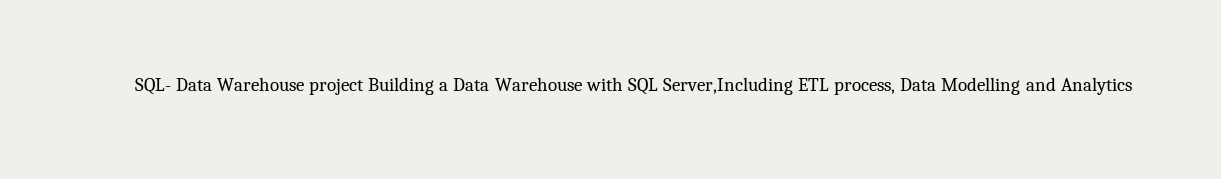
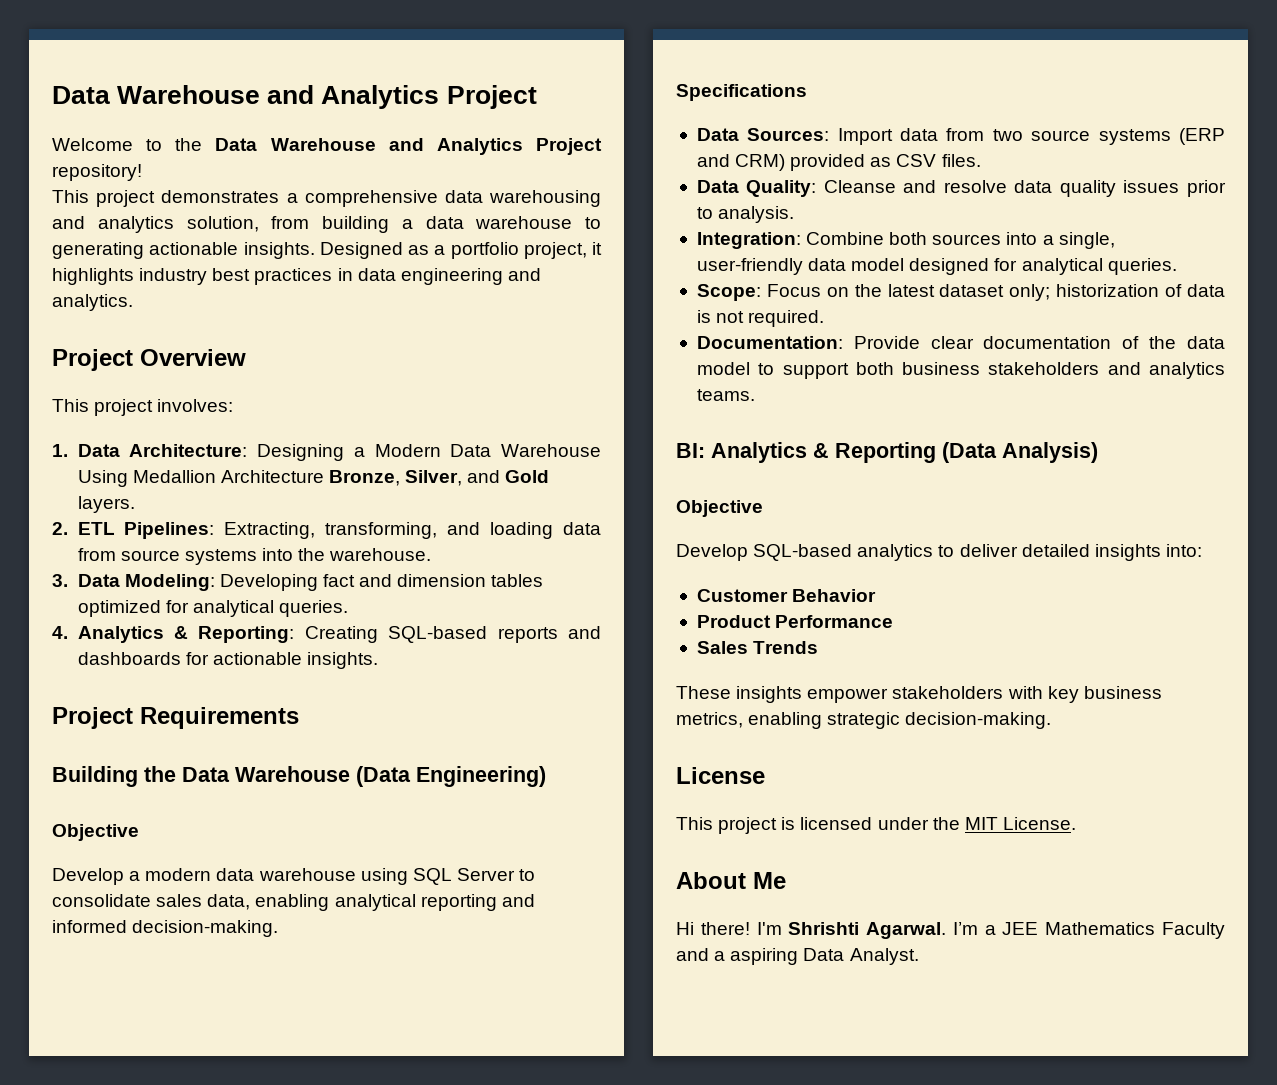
[134,77,1132,95] SQL- Data Warehouse project Building a Data Warehouse with SQL Server,Including ETL process, Data Modelling and Analytics -> [52,85,537,109] [52,138,602,155] [52,164,142,181] [52,190,601,207] [52,216,601,233] [52,242,602,259] [52,268,541,285] [52,294,133,311] [52,349,246,371] [52,399,234,416] [52,444,601,461] [77,470,550,487] [77,496,135,513] [52,522,602,539] [77,548,432,565] [52,574,544,591] [77,600,348,617] [52,626,602,643] [77,652,378,669] [52,707,299,729] [52,766,546,787] [52,824,139,841] [52,868,536,885] [52,894,535,911] [52,920,279,937] [676,84,807,101] [696,128,1225,145] [696,154,981,171] [696,180,1226,197] [696,206,795,223] [696,232,1115,249] [696,258,1177,275] [696,284,1226,301] [696,310,825,327] [696,336,1225,349] [696,362,1225,379] [696,389,755,401] [676,442,1098,463] [676,500,763,517] [676,544,1202,561] [696,589,877,602] [696,615,894,628] [696,641,819,654] [676,686,1162,703] [676,712,1052,729] [676,767,765,784] [676,817,1076,834] [676,872,786,889] [676,922,1225,939] [676,948,919,965] Data Warehouse and Analytics Project // Welcome to the Data Warehouse and Analytics Project repository! // This project demonstrates a comprehensive data warehousing and analytics solution, from building a data warehouse to generating actionable insights. Designed as a portfolio project, it highlights industry best practices in data engineering and analytics. // Project Overview // This project involves: // 1. Data Architecture: Designing a Modern Data Warehouse Using Medallion Architecture Bronze, Silver, and Gold layers. // 2. ETL Pipelines: Extracting, transforming, and loading data from source systems into the warehouse. // 3. Data Modeling: Developing fact and dimension tables optimized for analytical queries. // 4. Analytics & Reporting: Creating SQL-based reports and dashboards for actionable insights. // Project Requirements // Building the Data Warehouse (Data Engineering) // Objective // Develop a modern data warehouse using SQL Server to consolidate sales data, enabling analytical reporting and informed decision-making. // Specifications // Data Sources: Import data from two source systems (ERP and CRM) provided as CSV files. // Data Quality: Cleanse and resolve data quality issues prior to analysis. // Integration: Combine both sources into a single, user-friendly data model designed for analytical queries. // Scope: Focus on the latest dataset only; historization of data is not required. // Documentation: Provide clear documentation of the data model to support both business stakeholders and analytics teams. // BI: Analytics & Reporting (Data Analysis) // Objective // Develop SQL-based analytics to deliver detailed insights into: // Customer Behavior // Product Performance // Sales Trends // These insights empower stakeholders with key business metrics, enabling strategic decision-making. // License // This project is licensed under the MIT License. // About Me // Hi there! I'm Shrishti Agarwal. I’m a JEE Mathematics Faculty and a aspiring Data Analyst.

